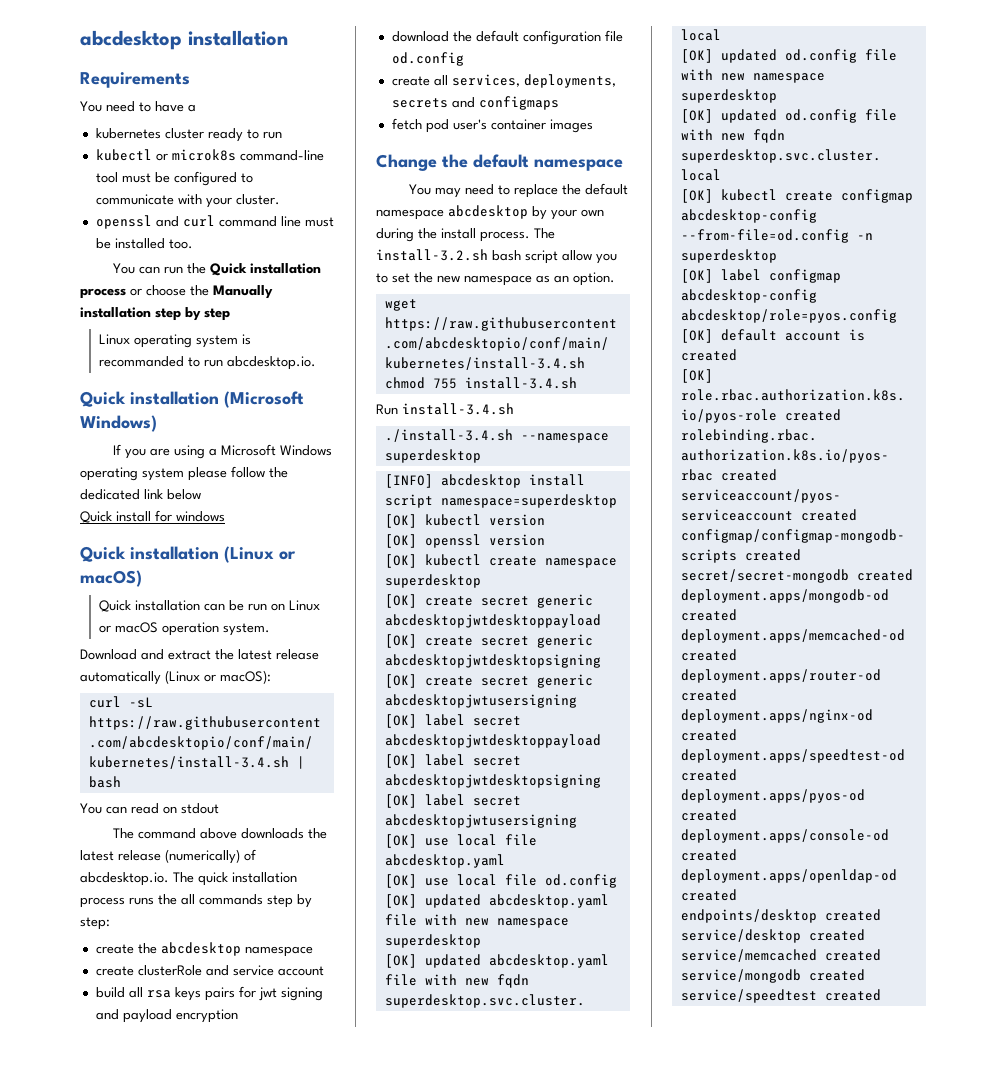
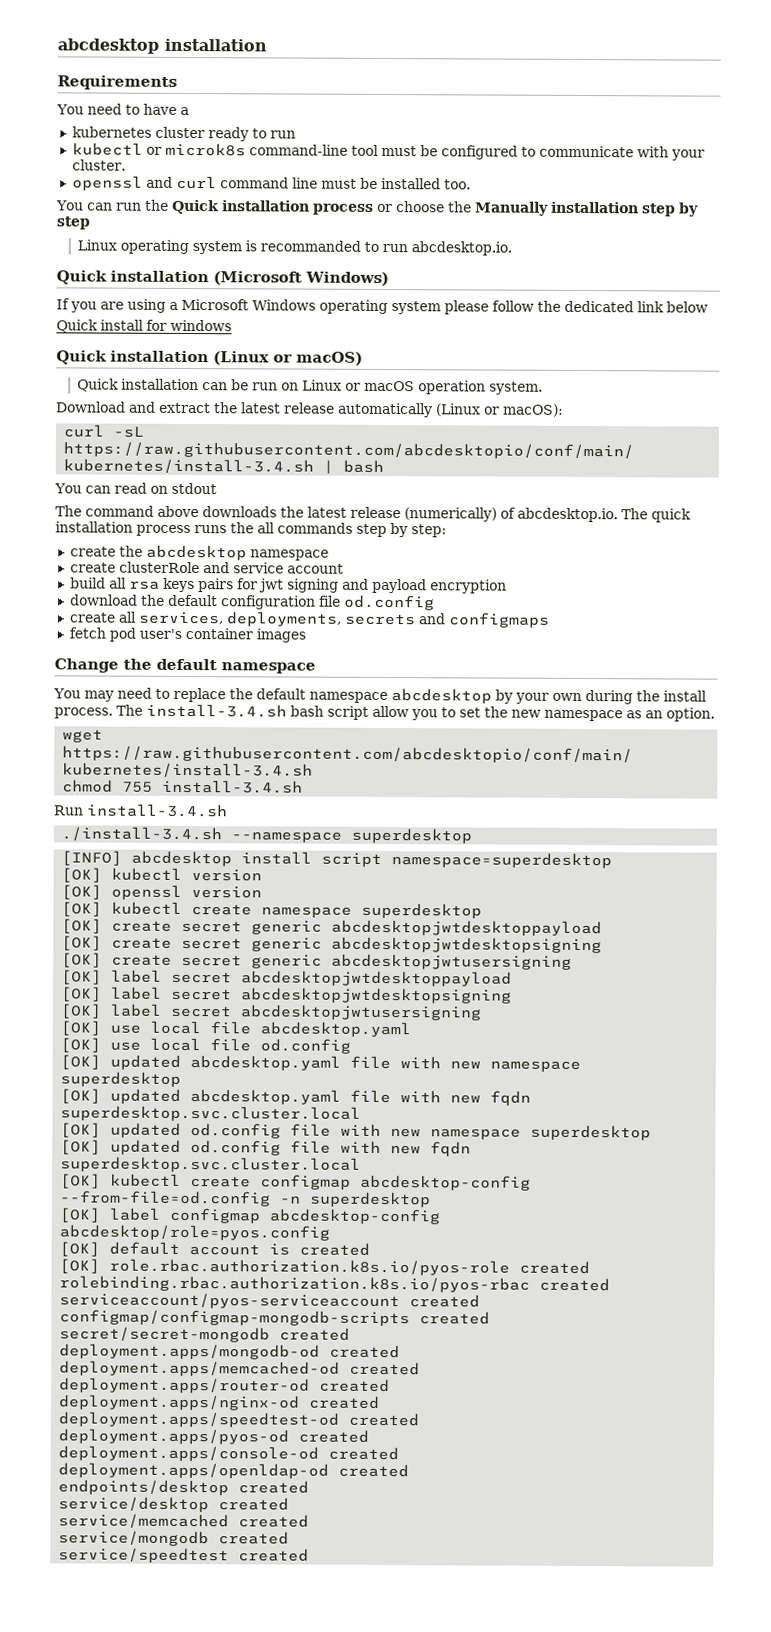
[376,249,488,261] install-3.2.sh -> [146,703,287,718] install-3.4.sh

